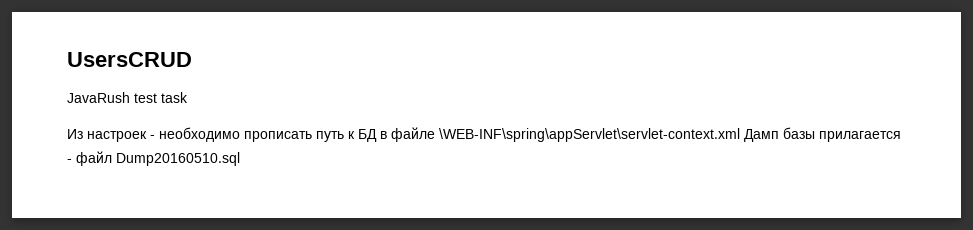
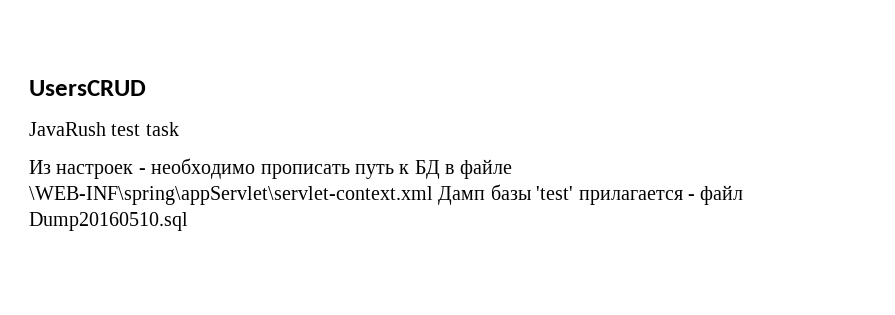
(815, 133) none -> [536,186,574,200] 'test'

